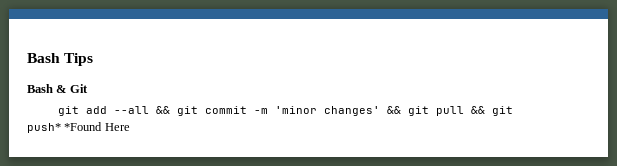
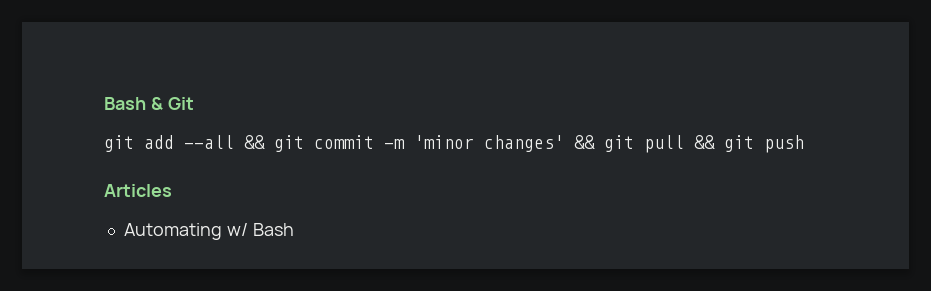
[27,53,94,66] [27,84,53,93] Bash Tips // Bash -> [104,97,146,110] Bash
[27,122,130,133] push* *Found Here -> [764,135,804,153] [104,184,172,197] [123,223,294,240] push // Articles // Automating w/ Bash

